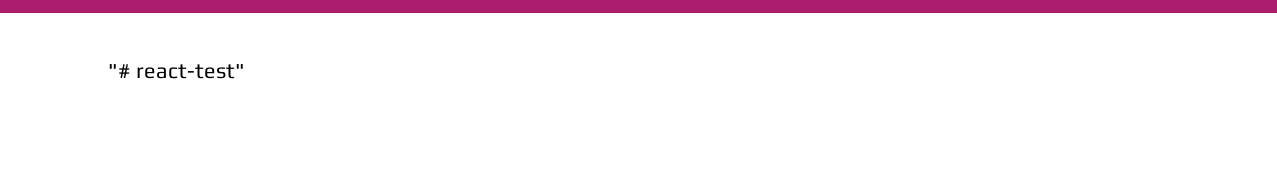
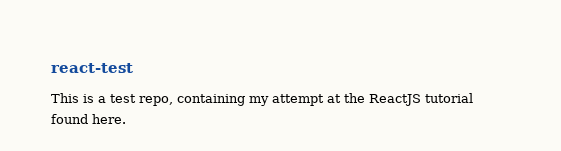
[108,64,245,79] "# react-test" -> [51,63,133,73] [51,93,473,106] [51,114,126,124] react-test // This is a test repo, containing my attempt at the ReactJS tutorial found here.

